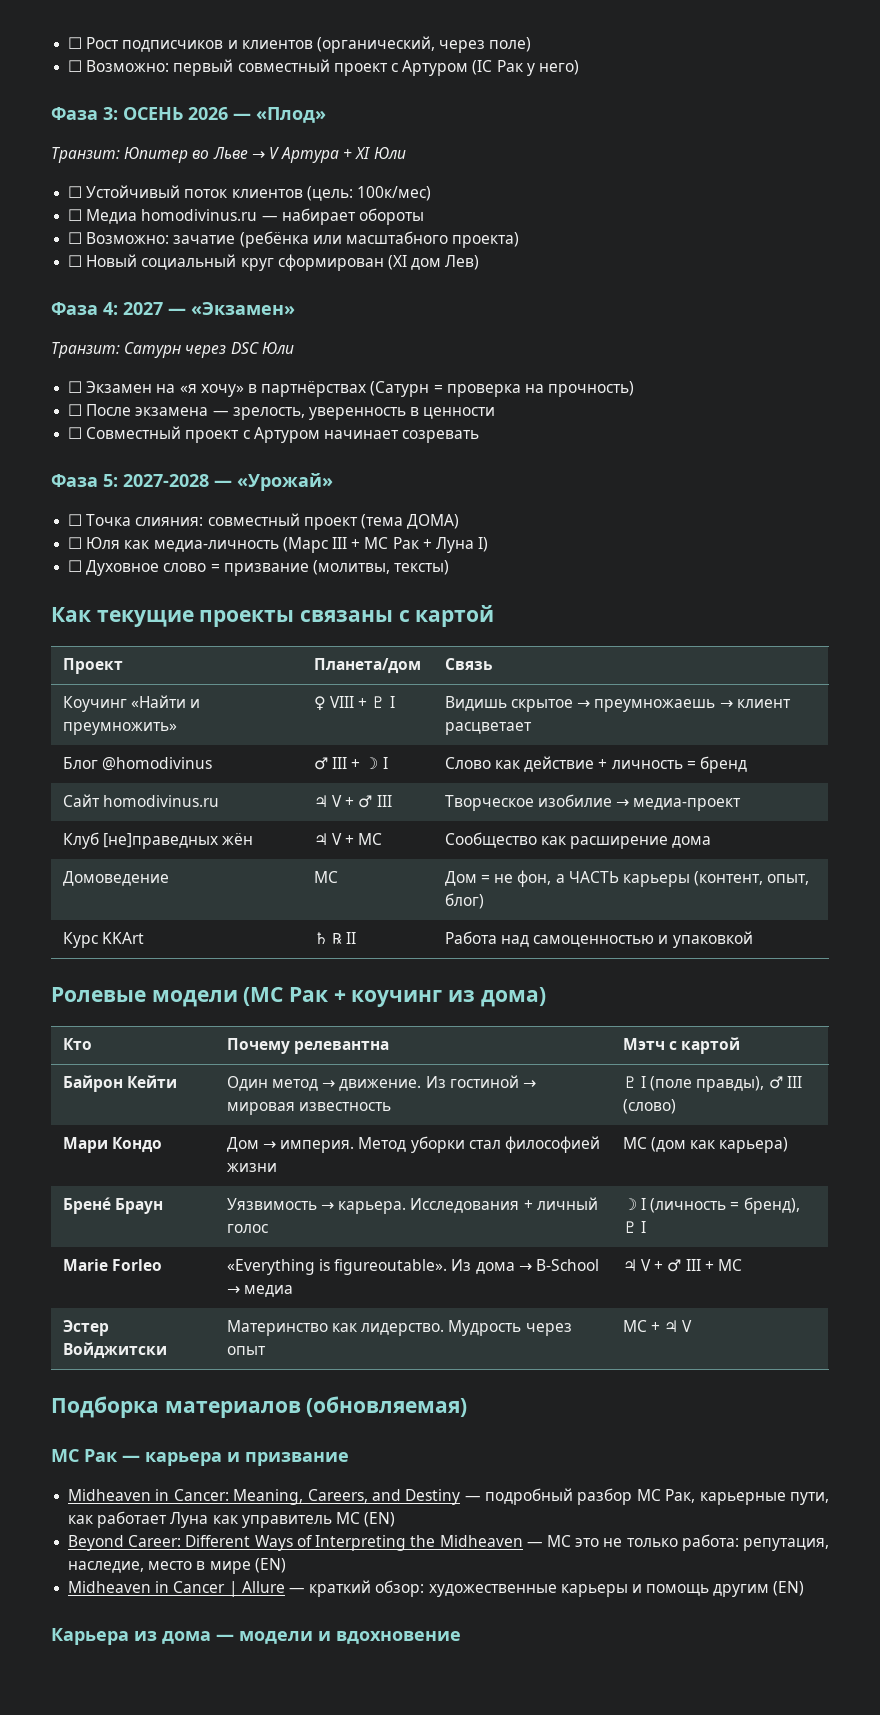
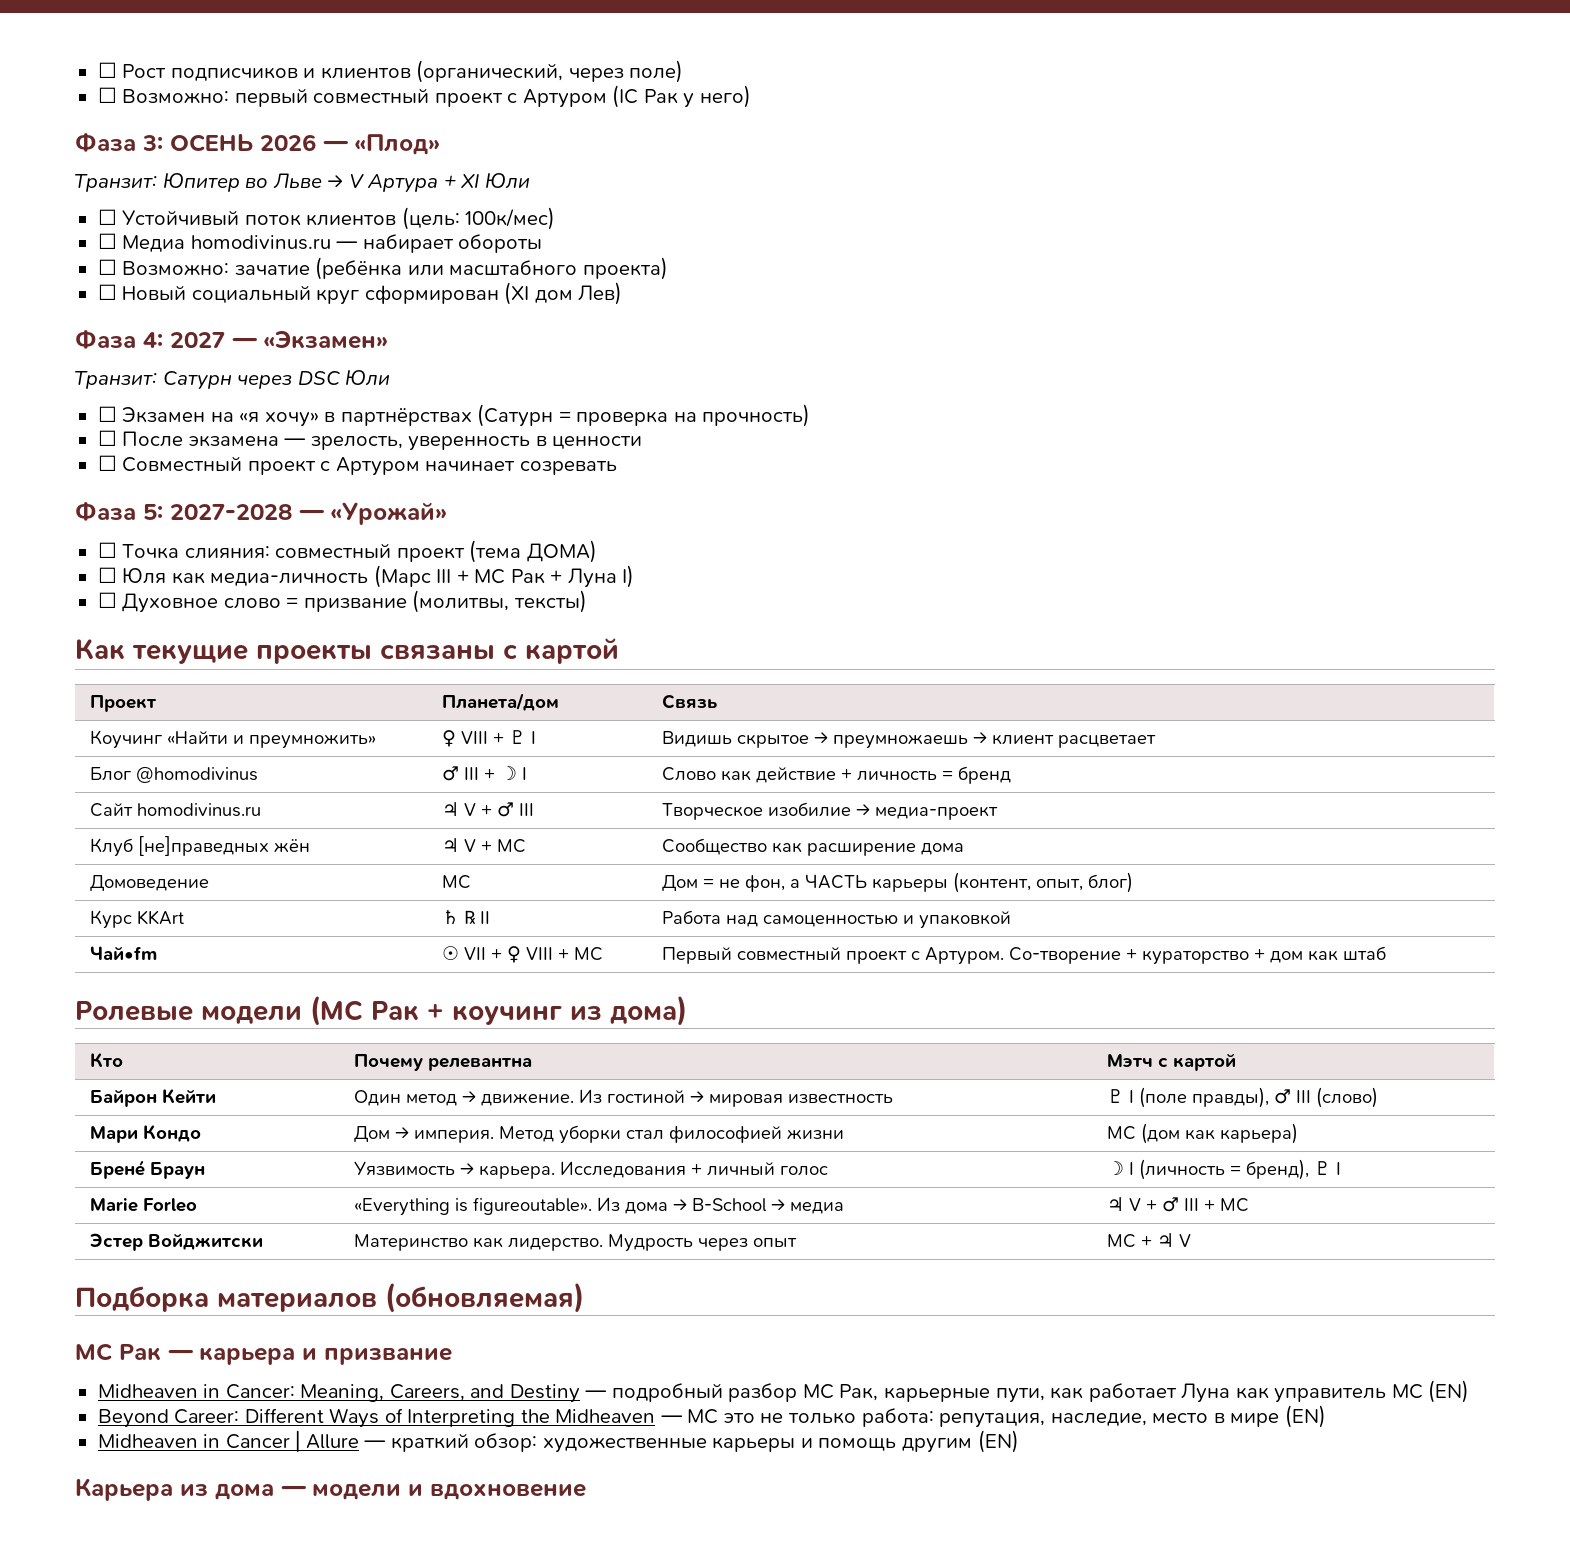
(753, 939) none -> [89,946,157,960] [441,946,603,963] [661,946,1386,965] // Чай•fm | ☉ VII + ♀ VIII + MC | Первый совместный проект с Артуром. Со-творение + кураторство + дом как штаб

